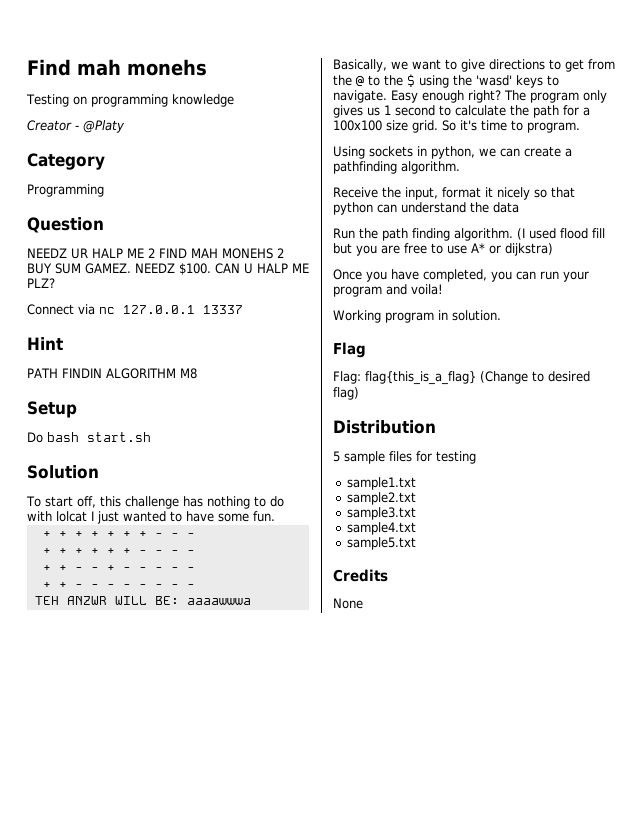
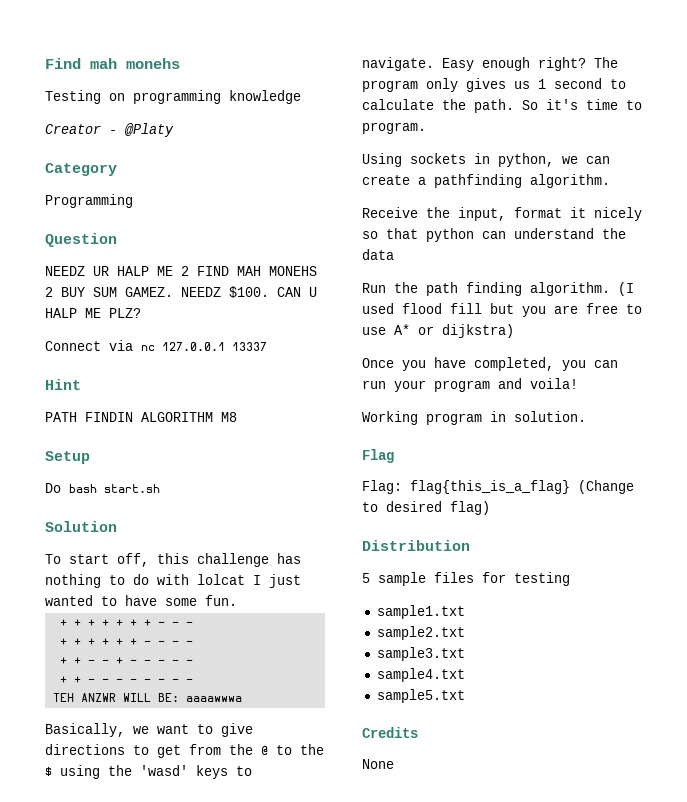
[533,105,590,118] [333,120,438,133] path for a 100x100 size grid. -> [474,99,514,113] path.

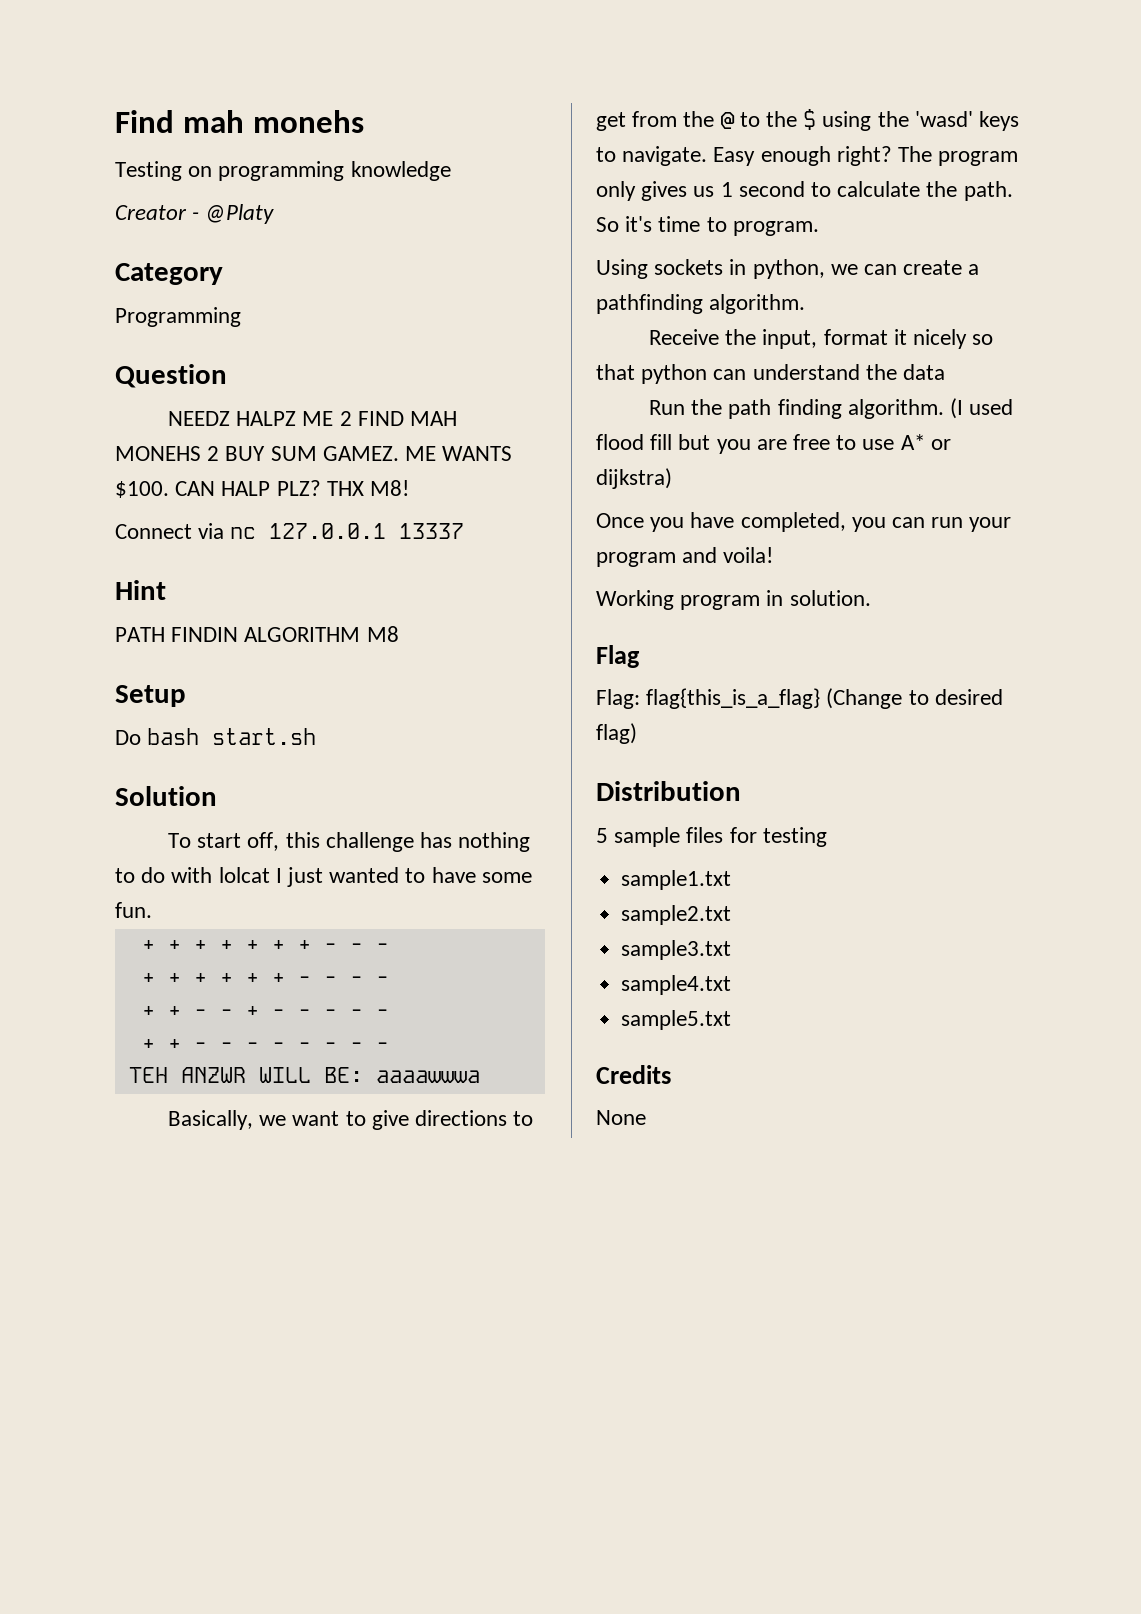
[93,266,149,276] UR HALP -> [236,411,297,426] HALPZ
[181,286,317,298] [45,308,101,318] NEEDZ $100. CAN U HALP ME -> [405,446,513,461] [115,481,271,498] ME WANTS $100. CAN HALP
(141, 313) none -> [326,480,410,496] THX M8!

